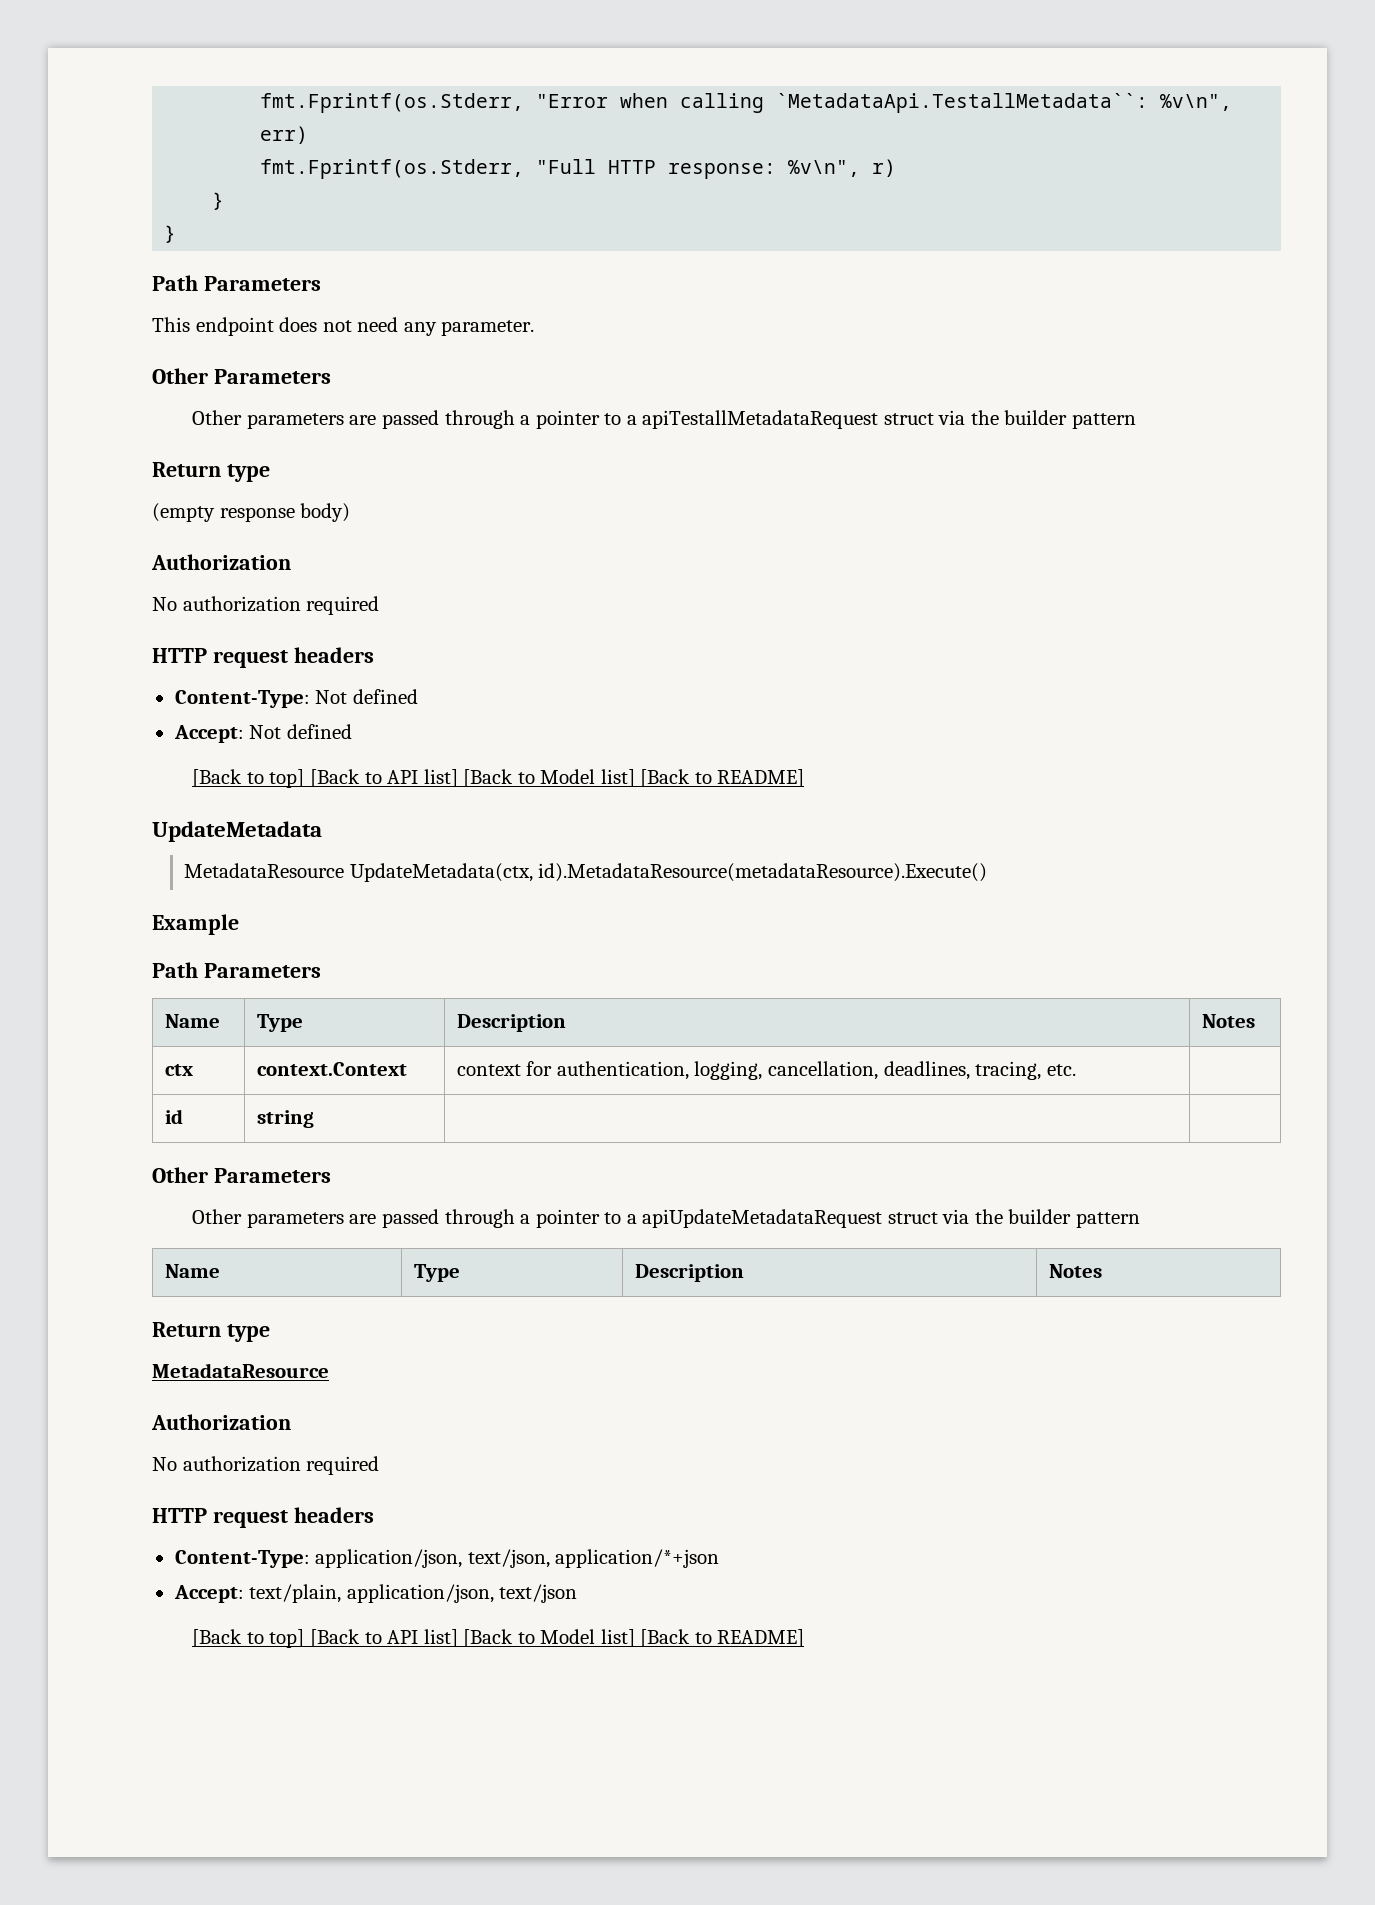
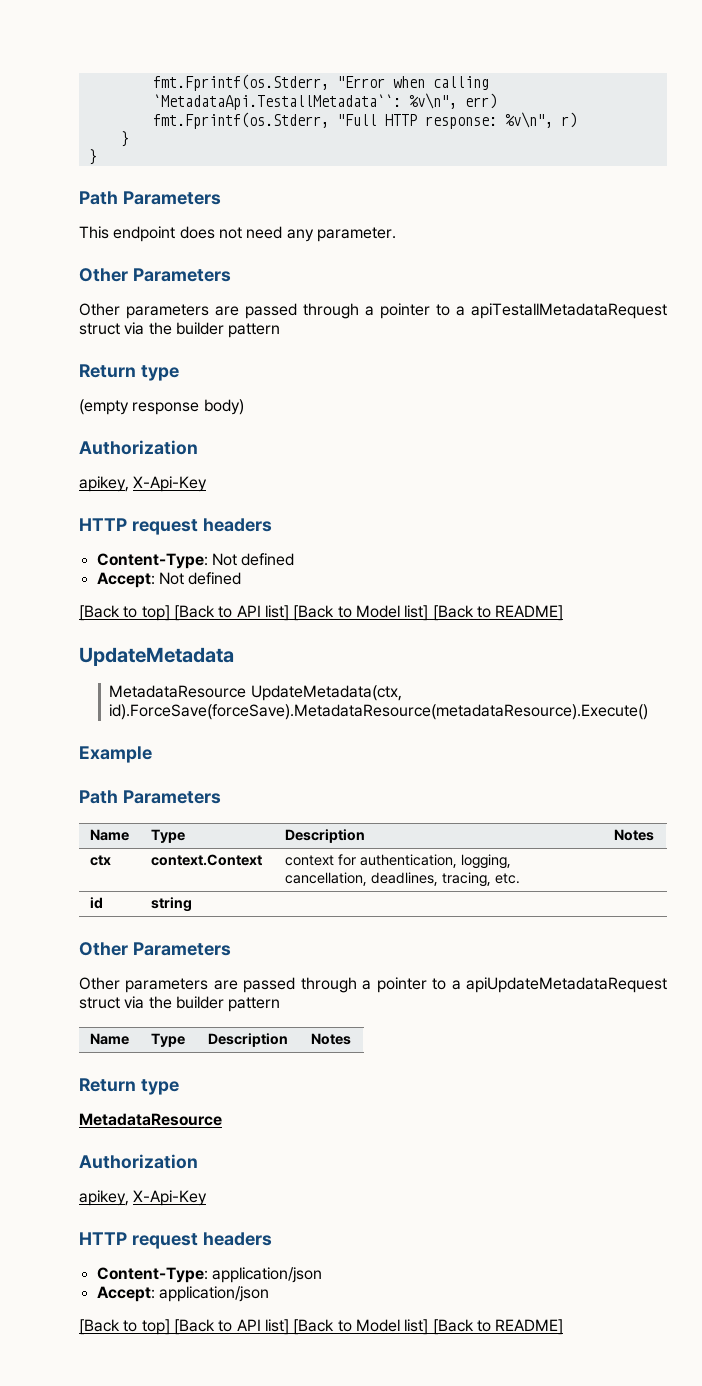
[152,596,380,615] No authorization required -> [79,476,208,492] apikey, X-Api-Key
[538,863,988,882] id).MetadataResource(metadataResource).Execute() -> [109,704,649,720] id).ForceSave(forceSave).MetadataResource(metadataResource).Execute()
[152,1456,380,1475] [152,1507,374,1528] [174,1549,720,1568] [173,1584,578,1603] No authorization required // HTTP request headers // Content-Type: application/json, text/json, application/*+json // Accept: text/plain, application/json, text/json -> [79,1190,208,1206] [79,1232,272,1249] [96,1267,322,1283] [96,1286,269,1302] apikey, X-Api-Key // HTTP request headers // Content-Type: application/json // Accept: application/json

